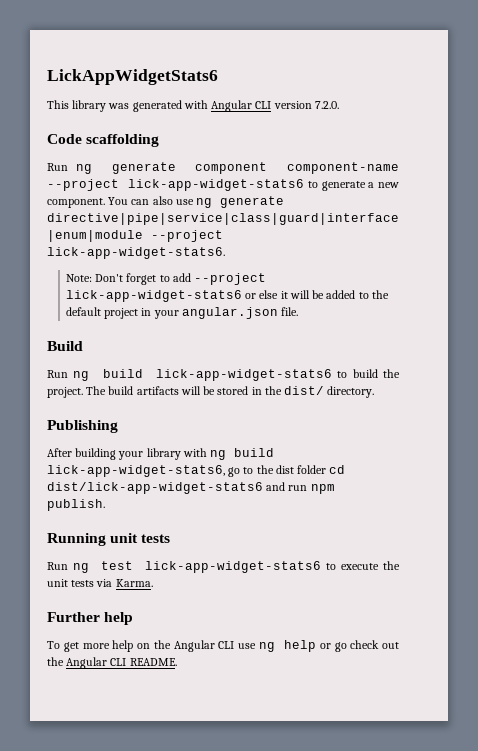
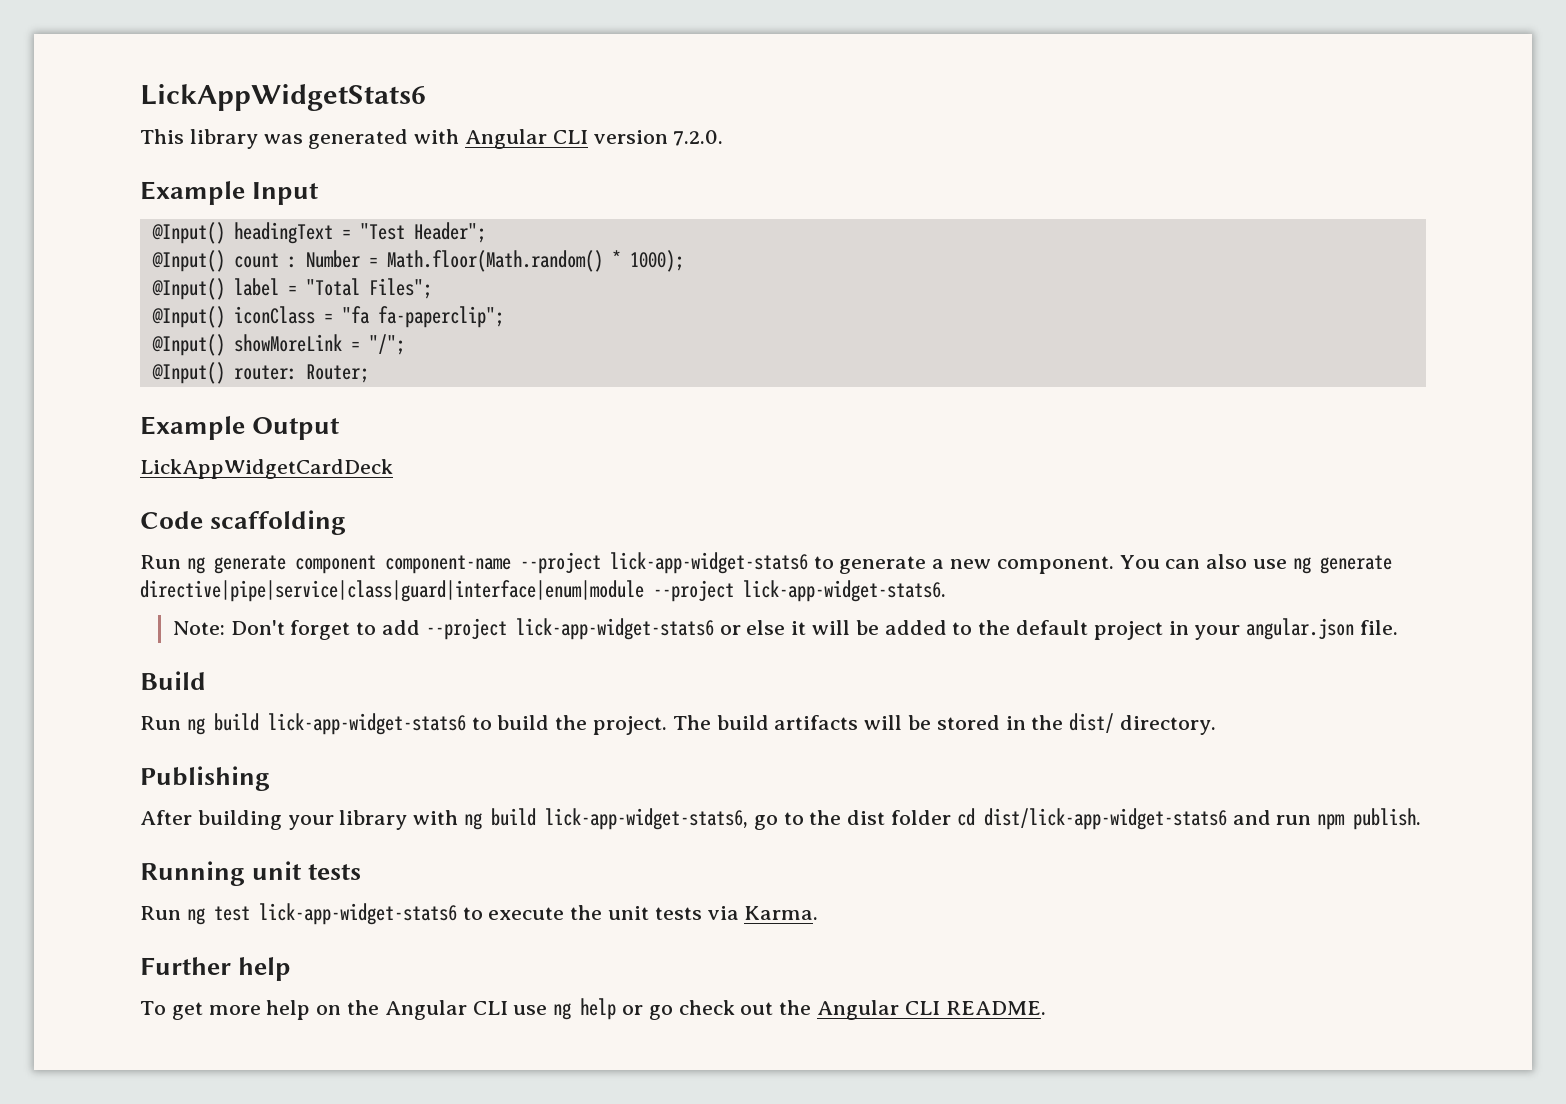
(339, 105) none -> [140,181,320,205] [151,222,486,244] [151,250,684,272] [151,278,432,300] [151,306,504,328] [151,334,405,356] [151,362,369,384] [140,416,341,440] [140,459,393,479] // Example Input // @Input() headingText = "Test Header"; // @Input() count : Number = Math.floor(Math.random() * 1000); // @Input() label = "Total Files"; // @Input() iconClass = "fa fa-paperclip"; // @Input() showMoreLink = "/"; // @Input() router: Router; // Example Output // LickAppWidgetCardDeck

